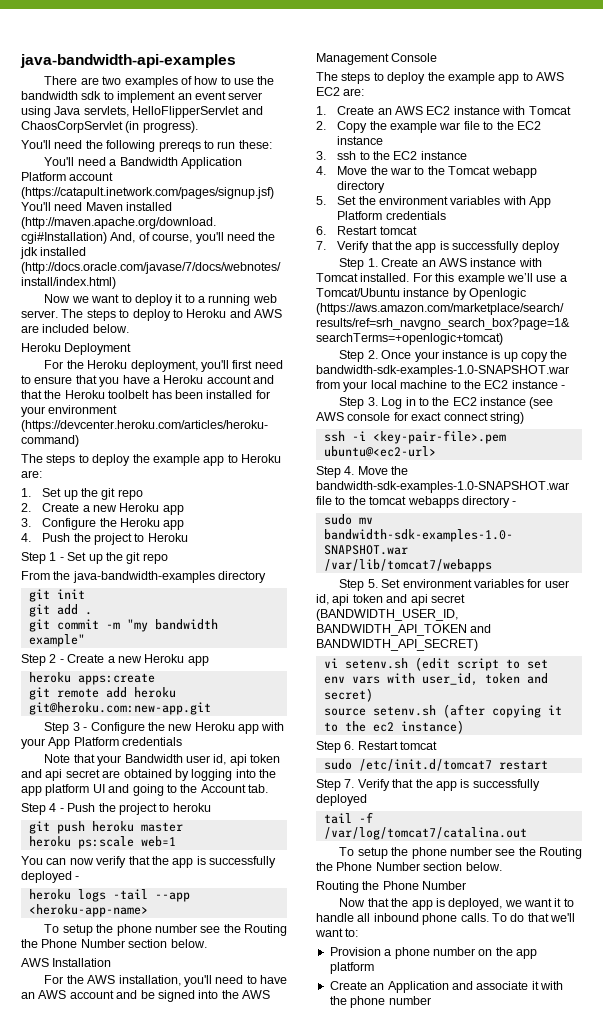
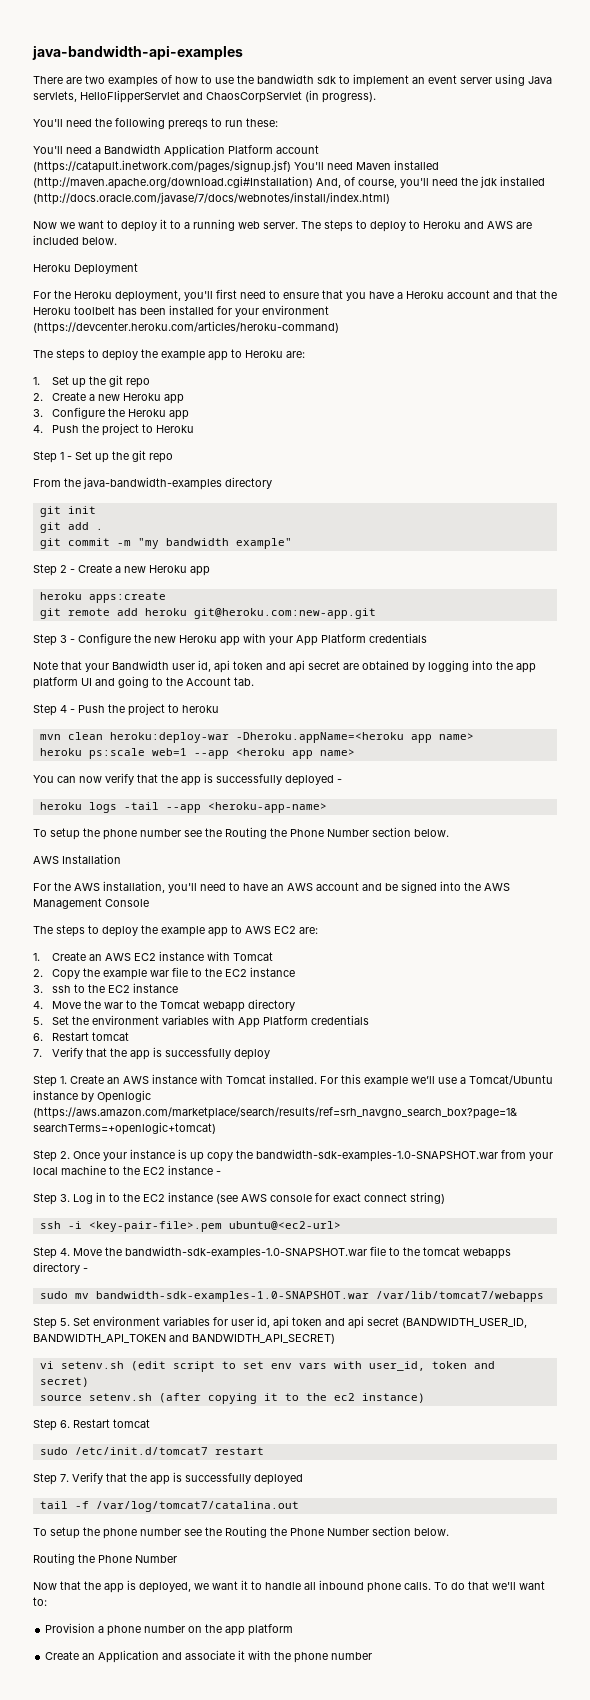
[28,821,183,834] git push heroku master -> [39,732,474,743] mvn clean heroku:deploy-war -Dheroku.appName=<heroku app name>
(176, 841) none -> [193,748,355,759] --app <heroku app name>

